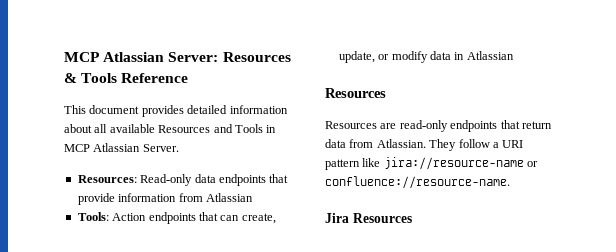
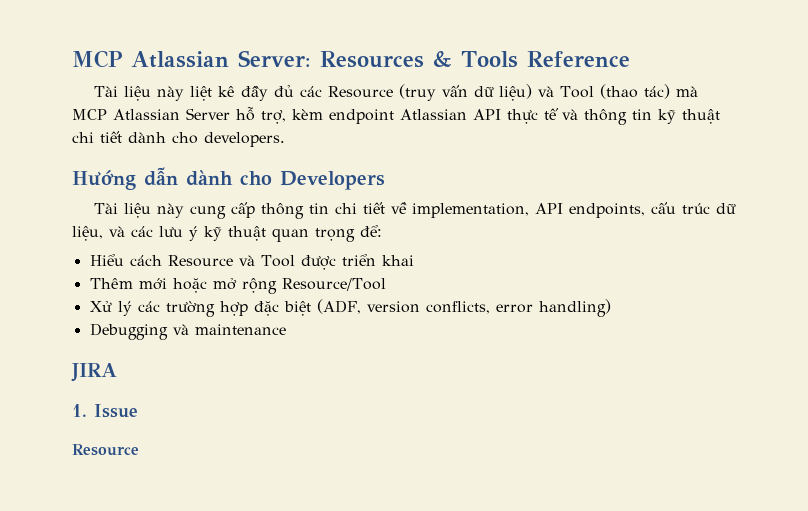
[64,105,288,117] [64,124,277,133] [64,143,179,152] [77,174,289,186] [77,193,253,205] [77,212,276,224] [338,51,514,63] [325,88,386,98] [325,120,552,132] [325,139,524,151] [325,157,539,170] [325,176,510,189] [325,213,412,223] This document provides detailed information about all available Resources and Tools in MCP Atlassian Server. // Resources: Read-only data endpoints that provide information from Atlassian // Tools: Action endpoints that can create, update, or modify data in Atlassian // Resources // Resources are read-only endpoints that return data from Atlassian. They follow a URI pattern like jira://resource-name or confluence://resource-name. // Jira Resources -> [94,84,699,101] [72,107,720,125] [72,131,285,147] [72,167,385,190] [94,202,737,219] [72,225,382,242] [89,254,414,270] [89,278,386,294] [89,299,611,317] [89,323,286,340] [71,363,117,382] [72,404,138,418] [72,444,139,456] Tài liệu này liệt kê đầy đủ các Resource (truy vấn dữ liệu) và Tool (thao tác) mà MCP Atlassian Server hỗ trợ, kèm endpoint Atlassian API thực tế và thông tin kỹ thuật chi tiết dành cho developers. // Hướng dẫn dành cho Developers // Tài liệu này cung cấp thông tin chi tiết về implementation, API endpoints, cấu trúc dữ liệu, và các lưu ý kỹ thuật quan trọng để: // Hiểu cách Resource và Tool được triển khai // Thêm mới hoặc mở rộng Resource/Tool // Xử lý các trường hợp đặc biệt (ADF, version conflicts, error handling) // Debugging và maintenance // JIRA // 1. Issue // Resource

